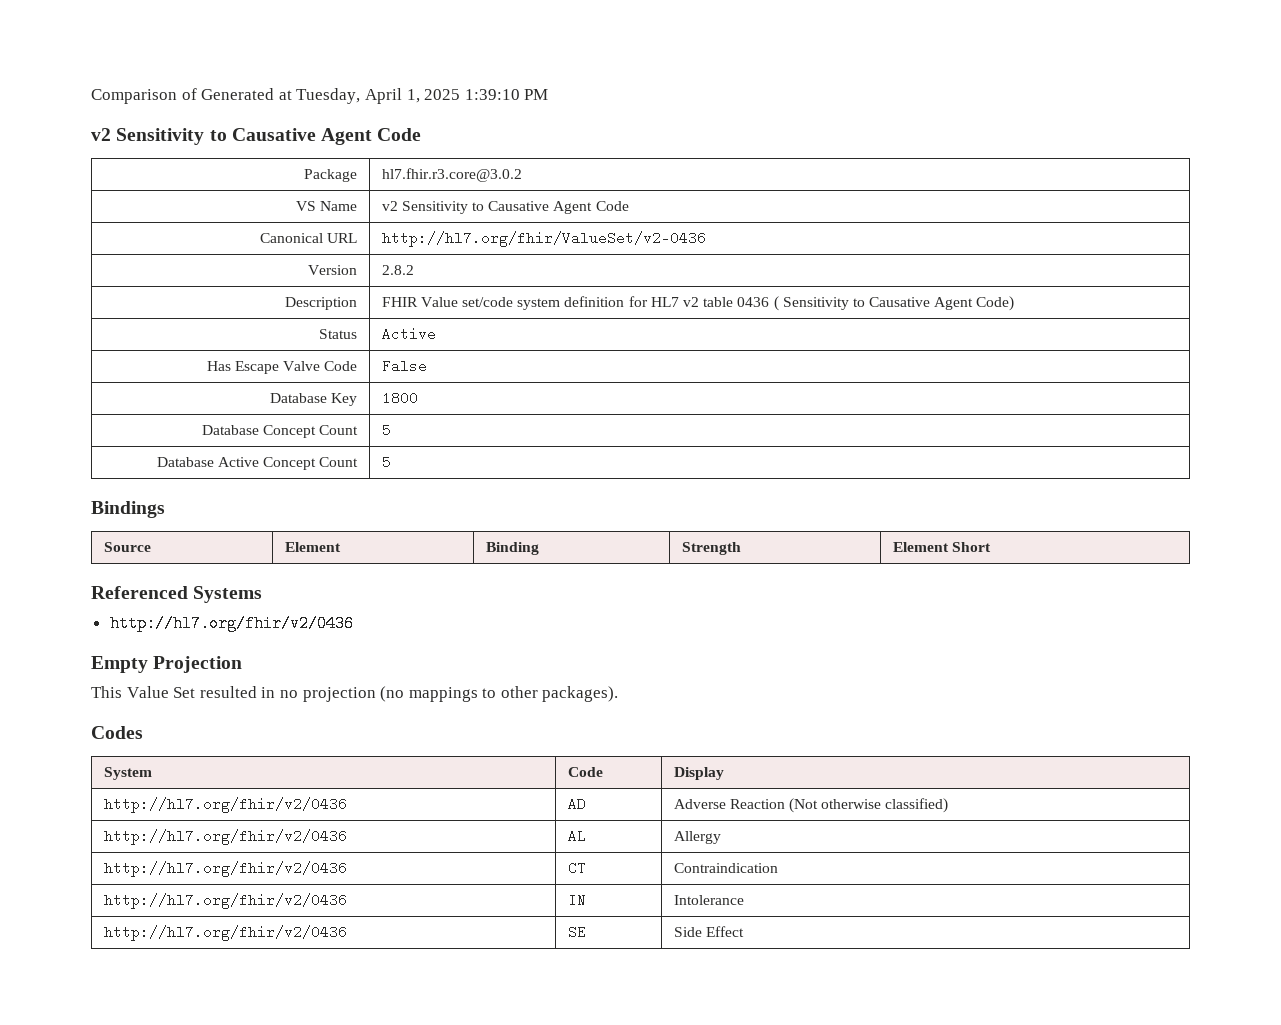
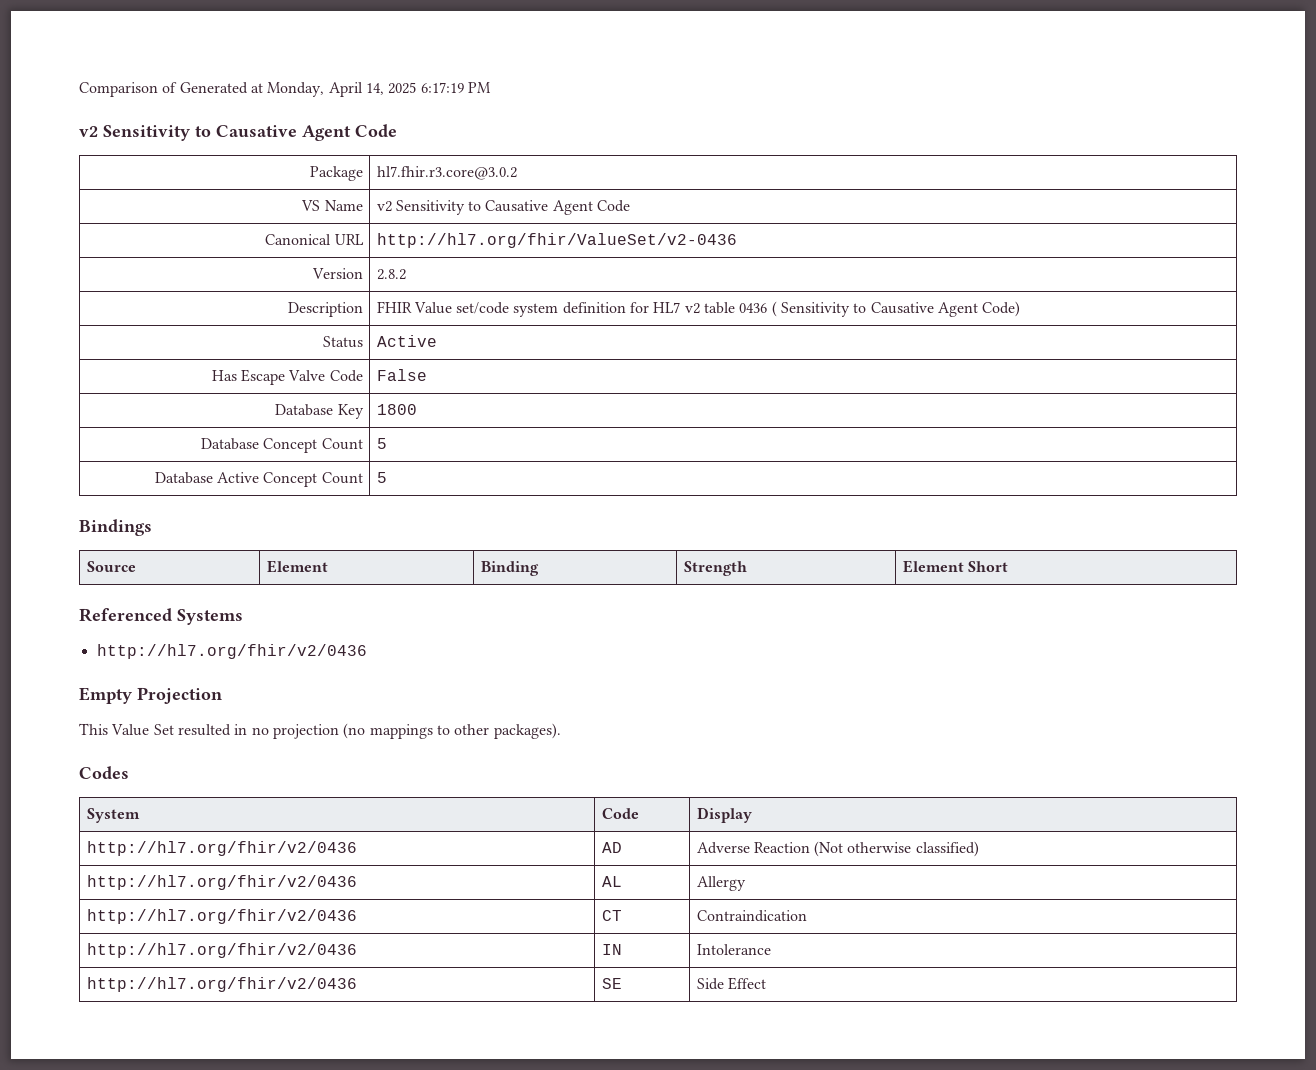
[296,88,520,104] Tuesday, April 1, 2025 1:39:10 -> [267,82,464,97] Monday, April 14, 2025 6:17:19

